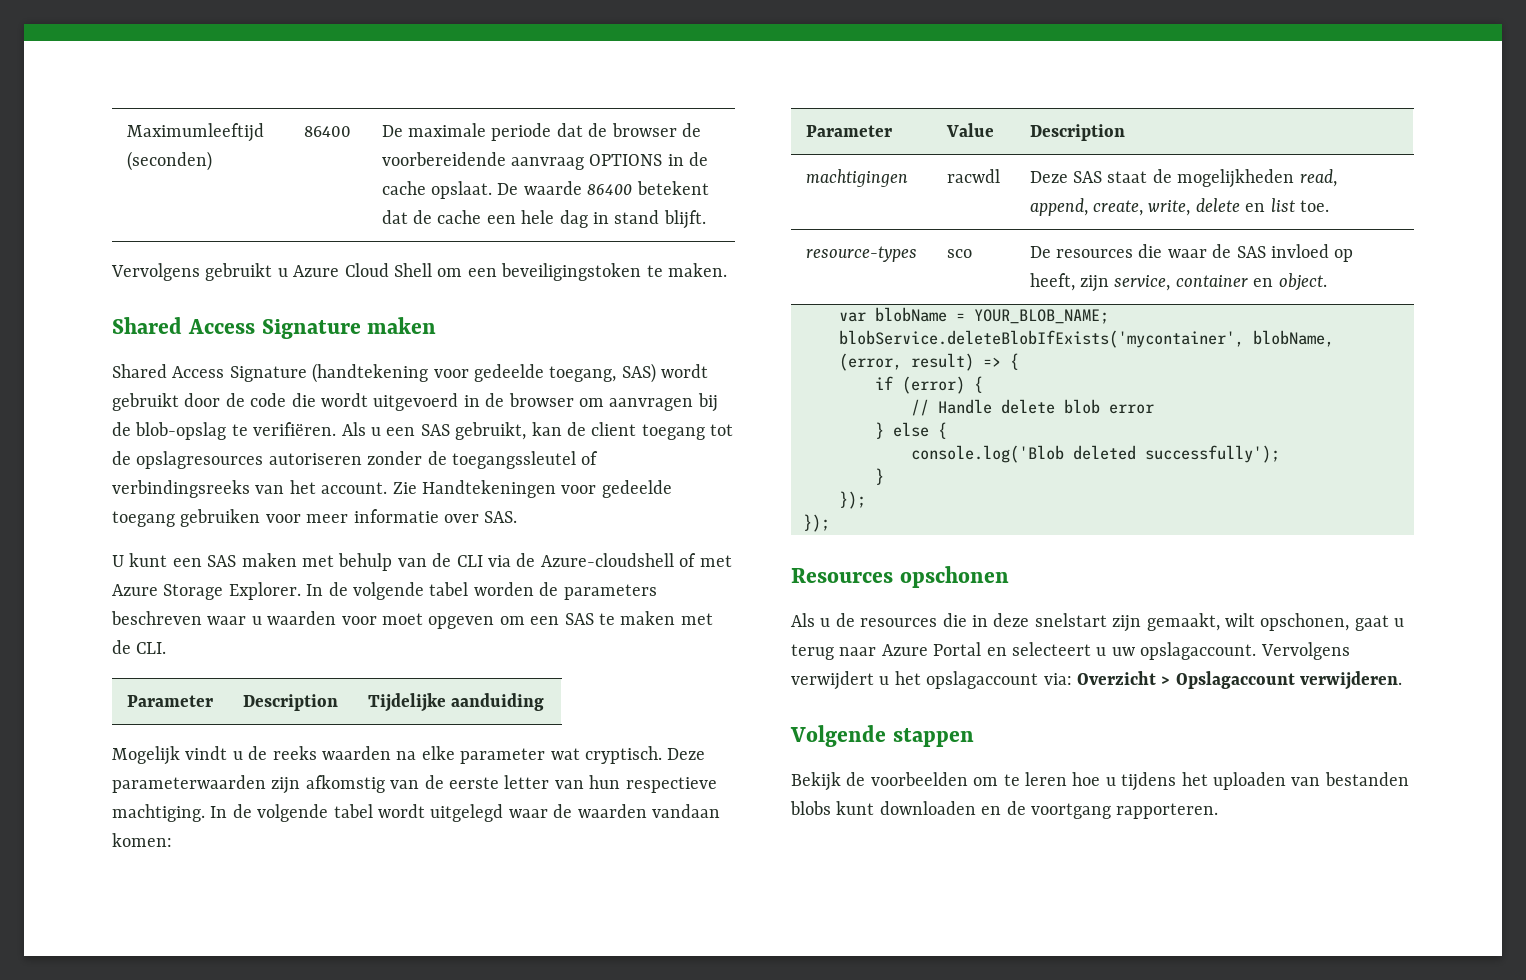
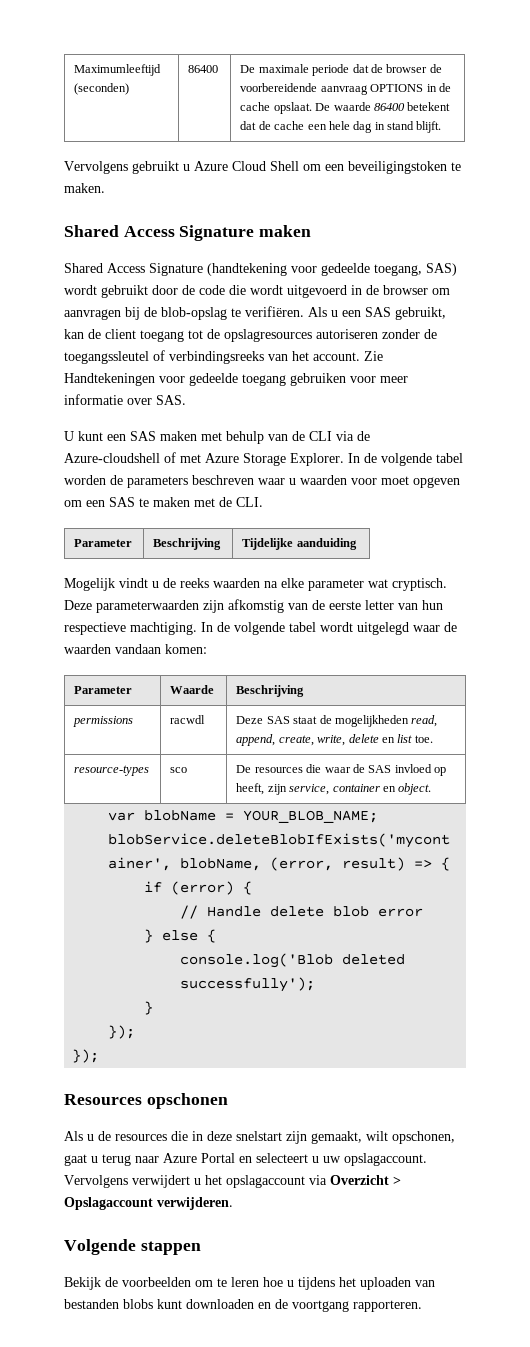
[242,694,338,711] Description -> [153,538,222,550] Beschrijving
[945,123,994,137] [1029,124,1125,141] [805,169,908,187] Value | Description // machtigingen -> [170,685,215,694] [236,685,305,697] [73,716,134,727] Waarde | Beschrijving // permissions
[1043,673,1072,685] via: -> [309,1175,327,1185] via

